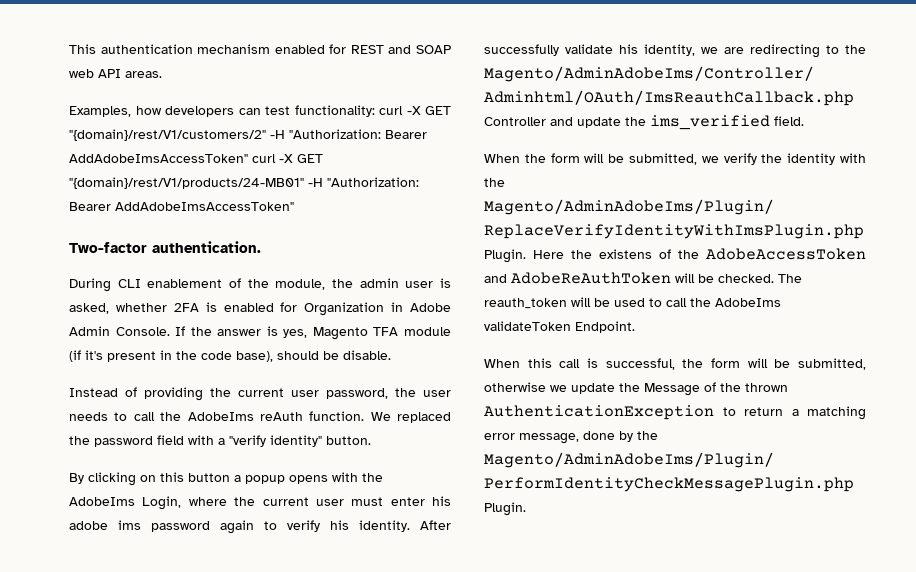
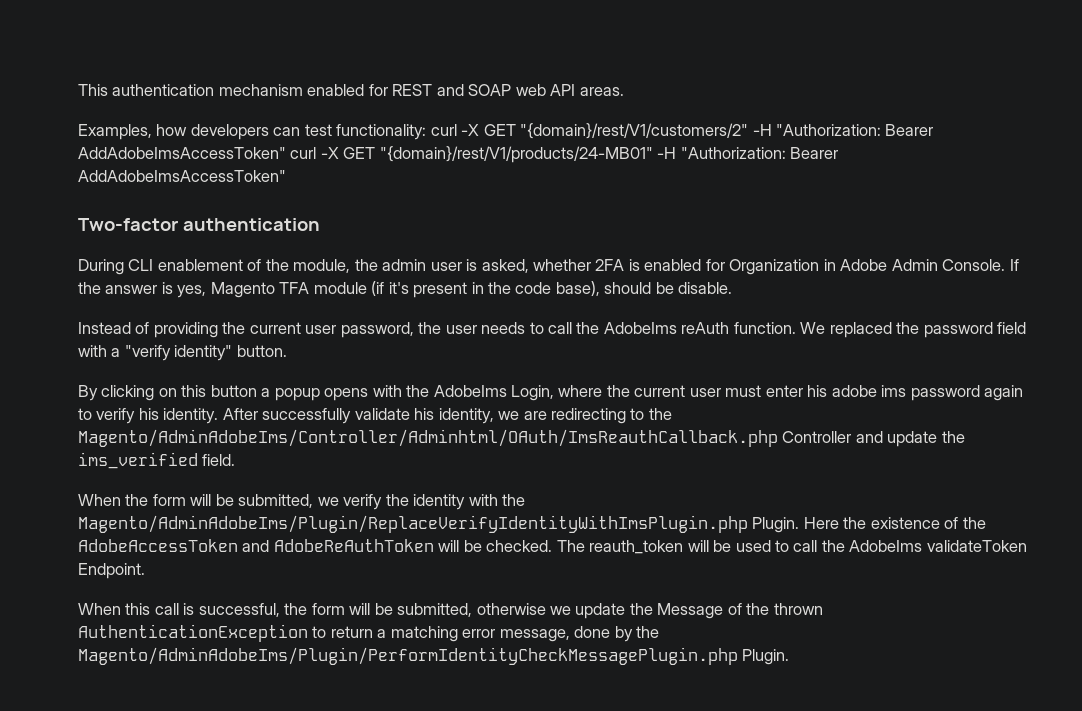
[152,241,261,253] authentication. -> [182,218,320,231] authentication
[599,249,652,259] existens -> [870,517,940,529] existence

